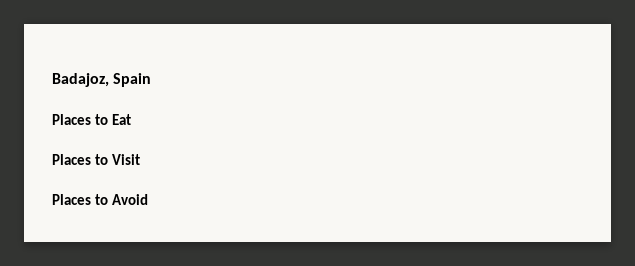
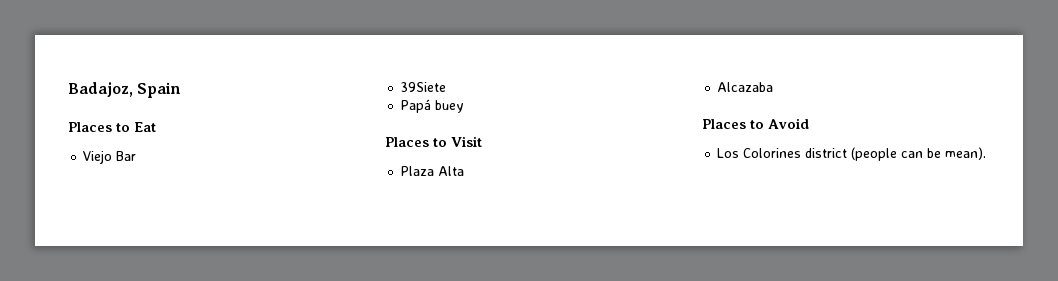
(131, 119) none -> [83,150,137,164] [400,82,447,92] [400,99,465,113] // Viejo Bar // 39Siete // Papá buey
(140, 159) none -> [400,166,465,176] [717,82,774,92] // Plaza Alta // Alcazaba
(148, 199) none -> [717,147,987,161] // Los Colorines district (people can be mean).

